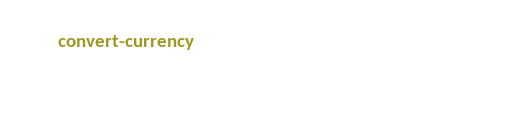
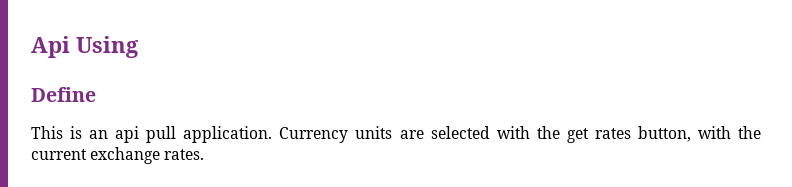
[58,35,194,50] convert-currency -> [31,36,139,58] [31,87,96,102] [31,126,761,143] [31,147,205,164] Api Using // Define // This is an api pull application. Currency units are selected with the get rates button, with the current exchange rates.

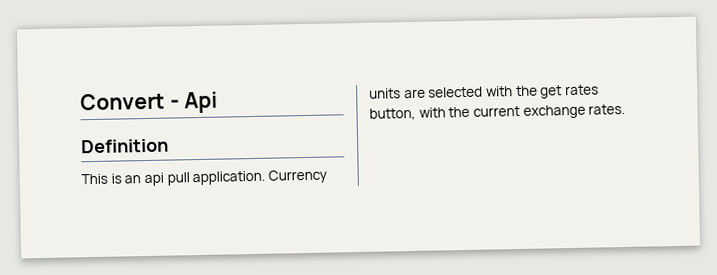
(31, 47) none -> [80,92,180,111] Convert -
[76,36,139,58] [31,87,96,102] Using // Define -> [81,138,169,154] // Definition

